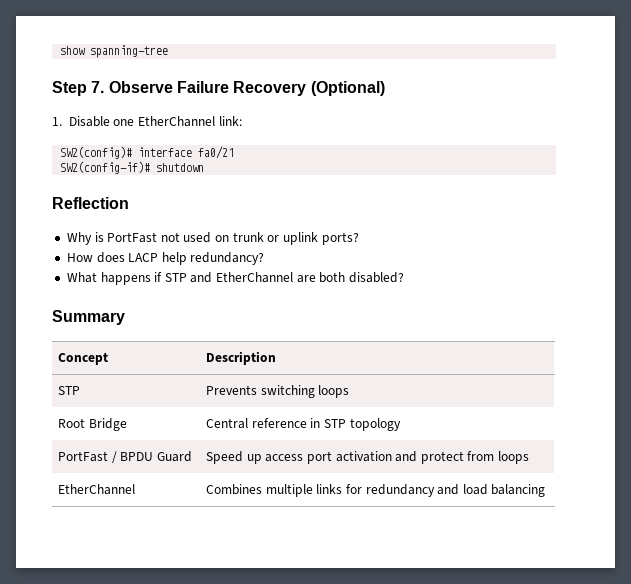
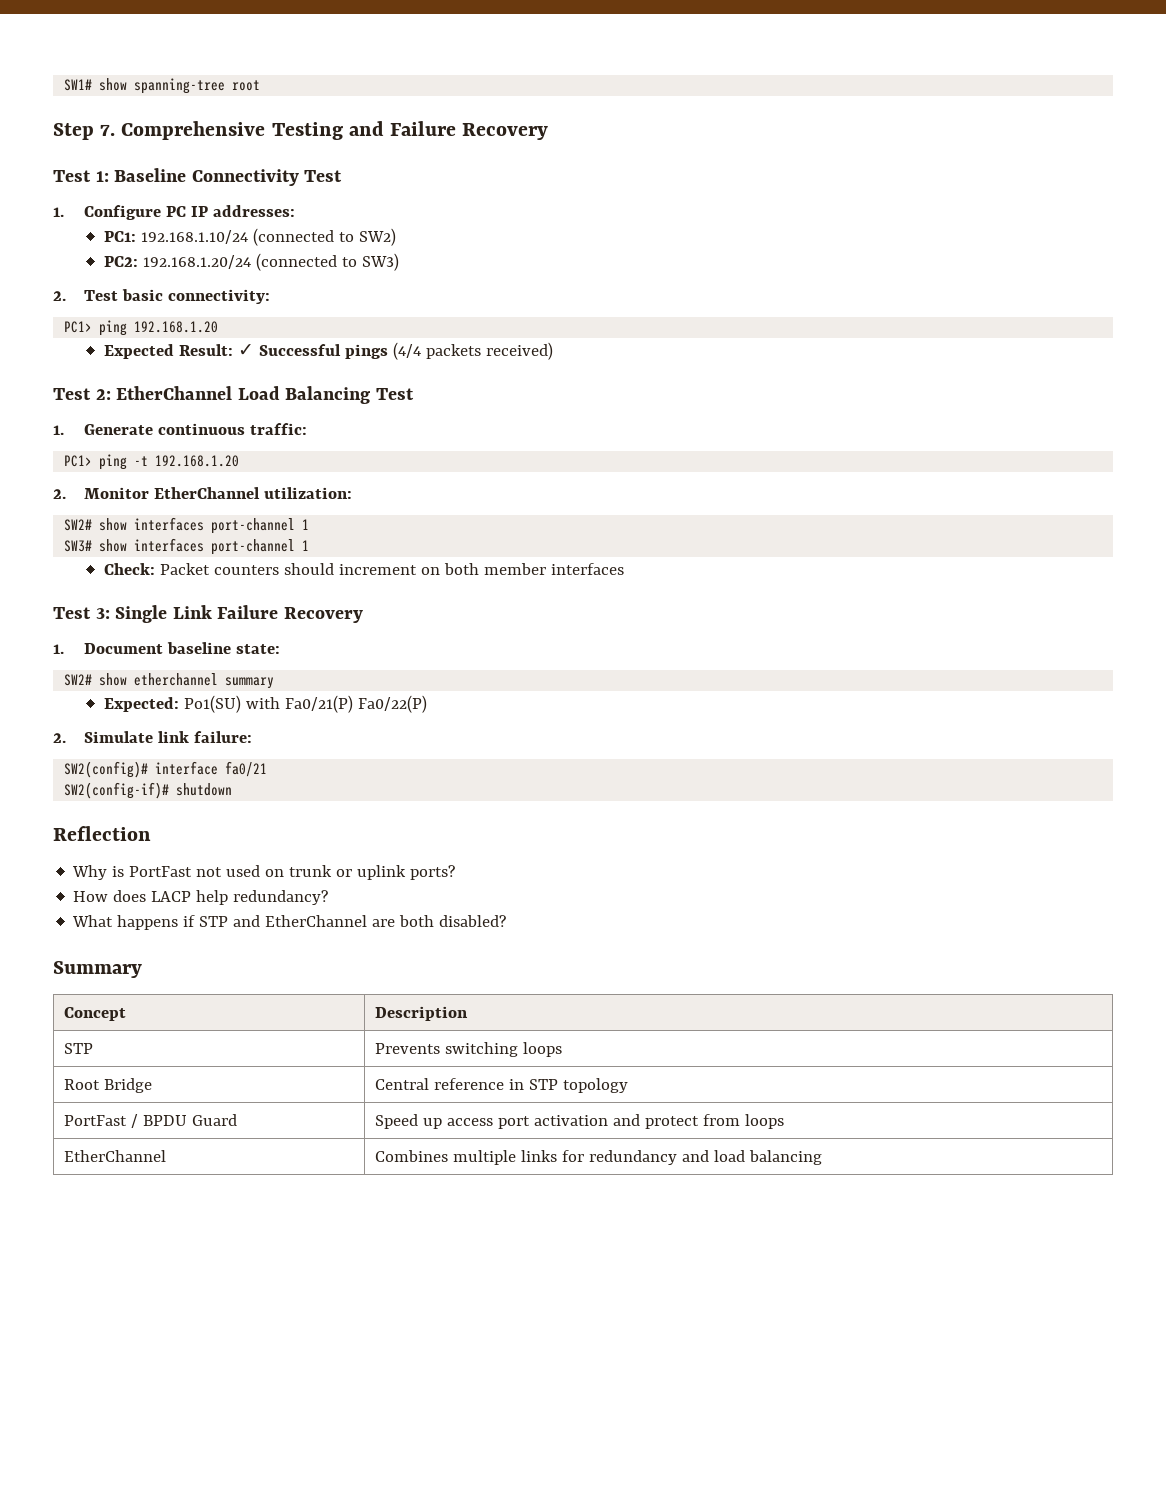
(60, 50) none -> [64,79,93,91] SW1#
(169, 51) none -> [232,80,261,91] root
[108,81,385,96] [52,116,242,127] Observe Failure Recovery (Optional) // 1. Disable one EtherChannel link: -> [121,121,549,140] [53,168,343,186] [53,205,295,220] [104,228,397,246] [104,253,400,271] [53,289,270,304] [64,320,219,336] [104,342,554,360] [53,386,414,404] [53,423,307,435] [64,454,240,470] [53,487,352,499] [64,517,310,534] [64,538,310,555] [104,563,625,575] [53,605,363,623] [53,642,280,654] [64,673,275,689] [104,695,428,713] [53,731,252,743] Comprehensive Testing and Failure Recovery // Test 1: Baseline Connectivity Test // 1. Configure PC IP addresses: // PC1: 192.168.1.10/24 (connected to SW2) // PC2: 192.168.1.20/24 (connected to SW3) // 2. Test basic connectivity: // PC1> ping 192.168.1.20 // Expected Result: ✓ Successful pings (4/4 packets received) // Test 2: EtherChannel Load Balancing Test // 1. Generate continuous traffic: // PC1> ping -t 192.168.1.20 // 2. Monitor EtherChannel utilization: // SW2# show interfaces port-channel 1 // SW3# show interfaces port-channel 1 // Check: Packet counters should increment on both member interfaces // Test 3: Single Link Failure Recovery // 1. Document baseline state: // SW2# show etherchannel summary // Expected: Po1(SU) with Fa0/21(P) Fa0/22(P) // 2. Simulate link failure:

